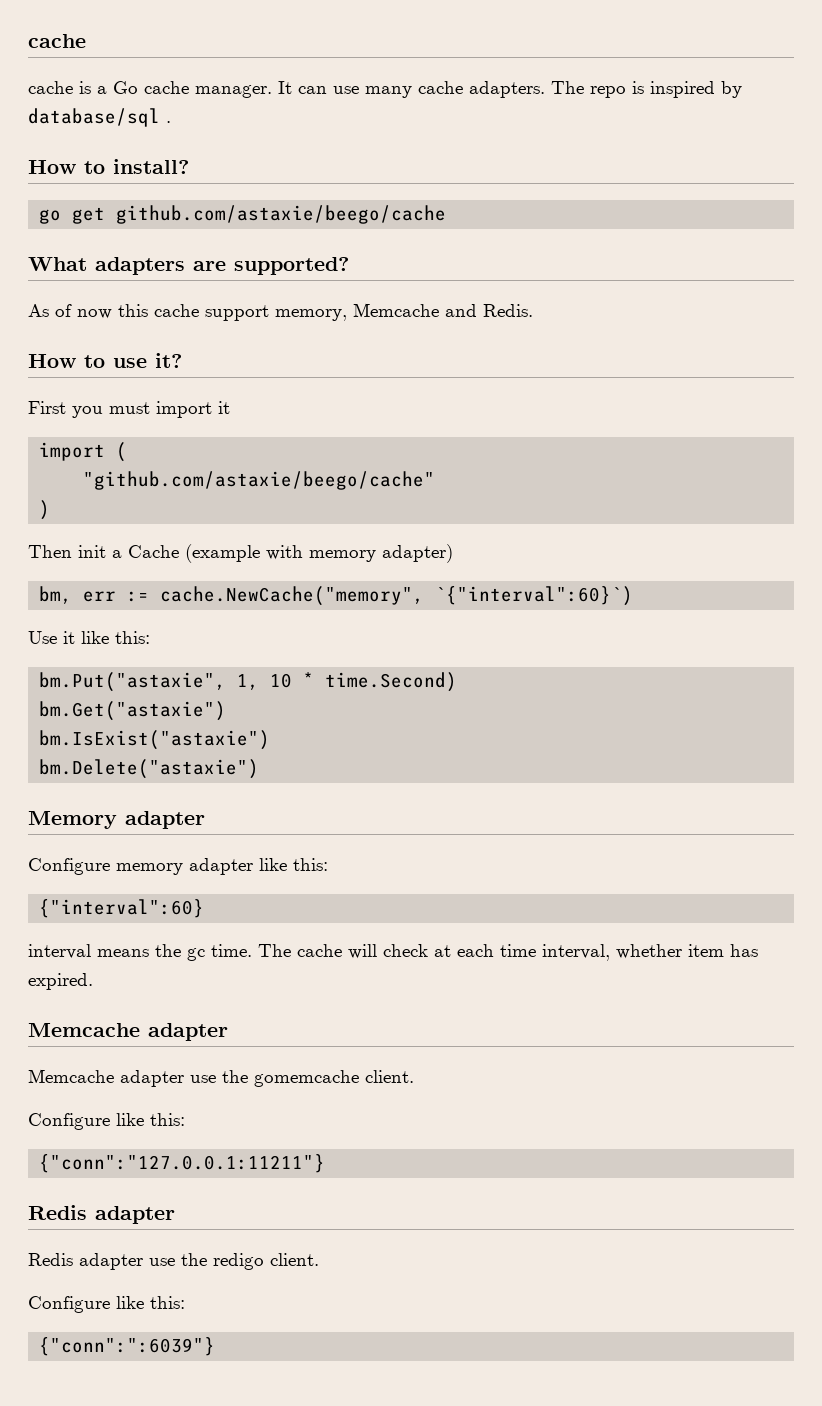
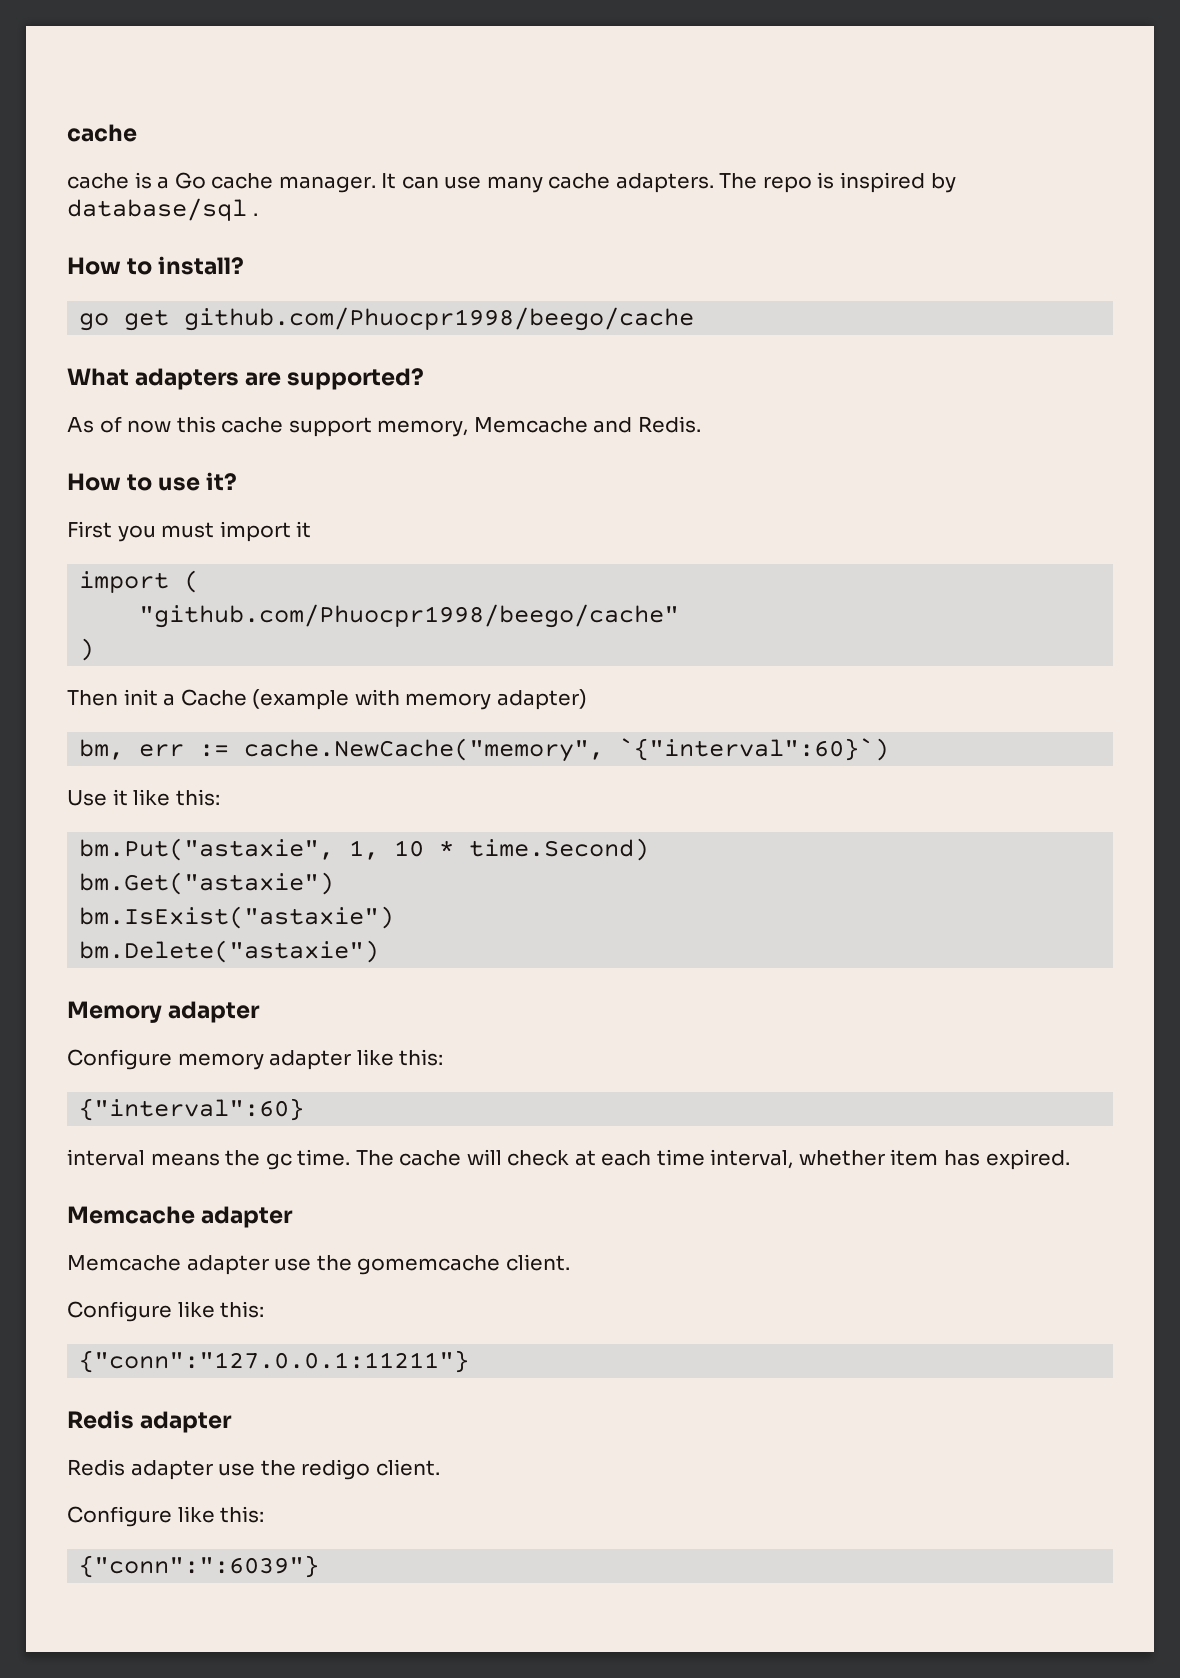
[116,205,447,224] github.com/astaxie/beego/cache -> [184,307,695,331] github.com/Phuocpr1998/beego/cache
[83,471,436,490] "github.com/astaxie/beego/cache" -> [139,604,680,628] "github.com/Phuocpr1998/beego/cache"

